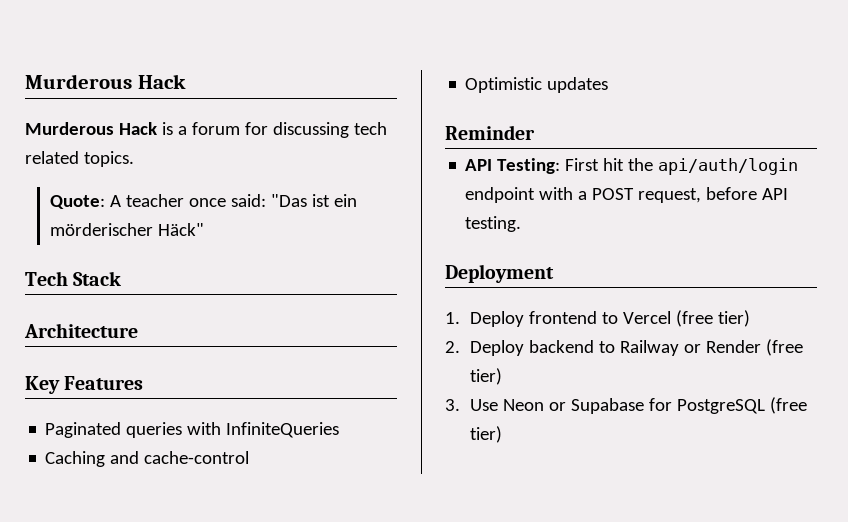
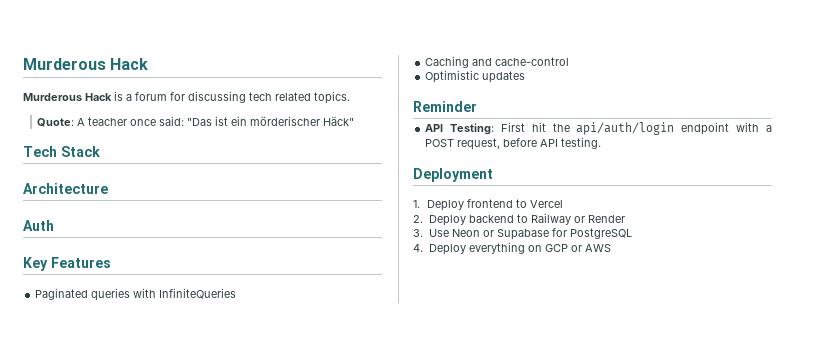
(138, 330) none -> [23,220,54,231] // Auth
[675,310,750,327] (free tier) -> (564, 204) none
[765,339,803,356] [469,368,502,385] (free tier) -> (625, 219) none
[769,397,807,414] [469,426,502,443] (free tier) -> [413,242,611,255] // 4. Deploy everything on GCP or AWS

